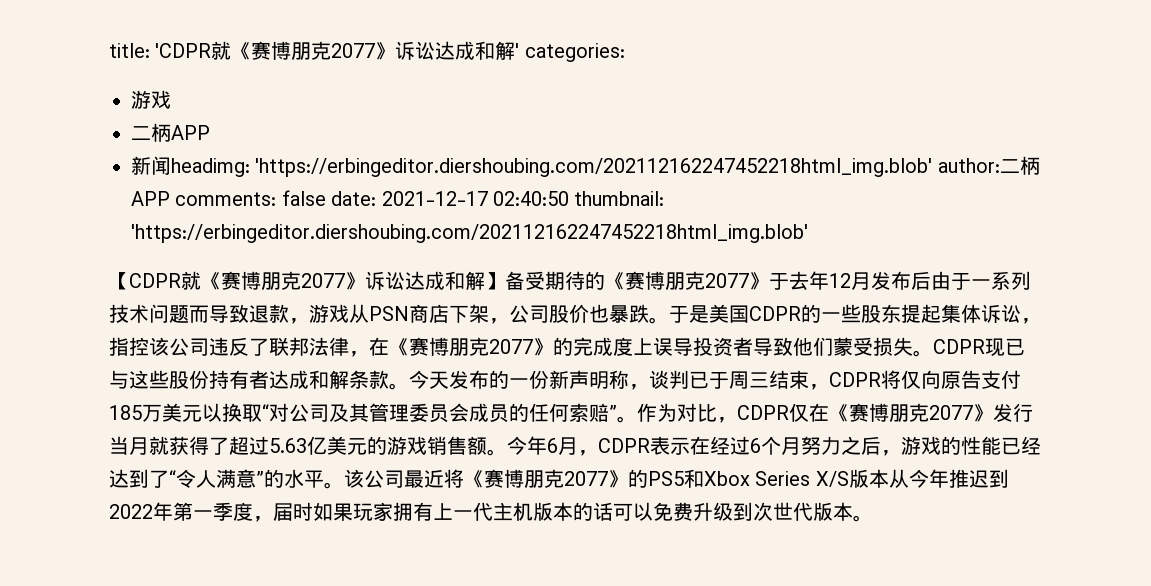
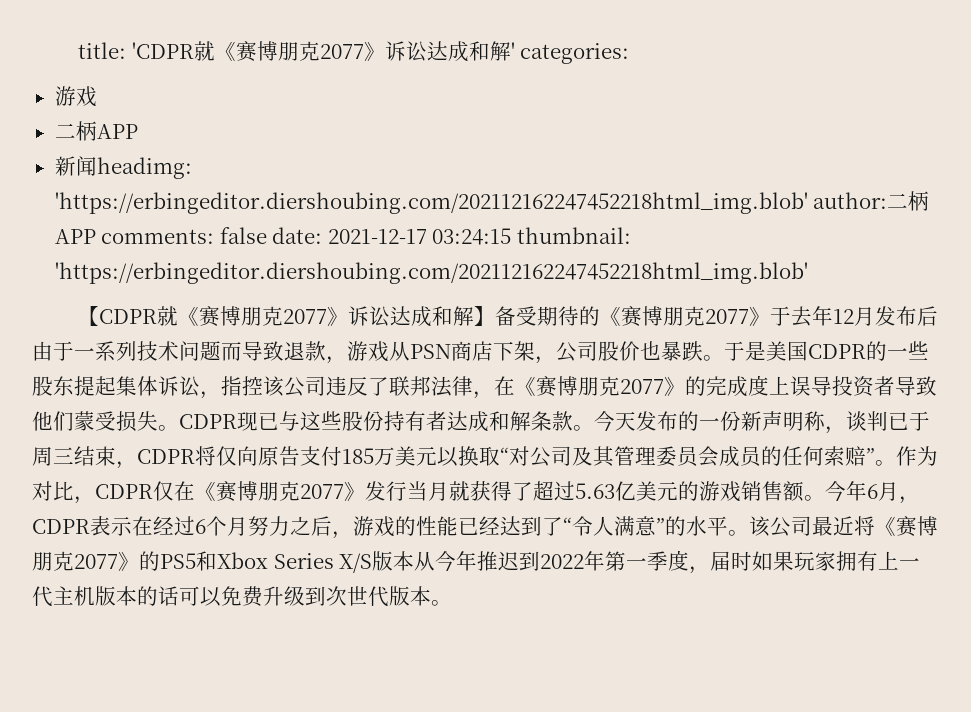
[493,191,569,206] 02:40:50 -> [432,228,512,245] 03:24:15

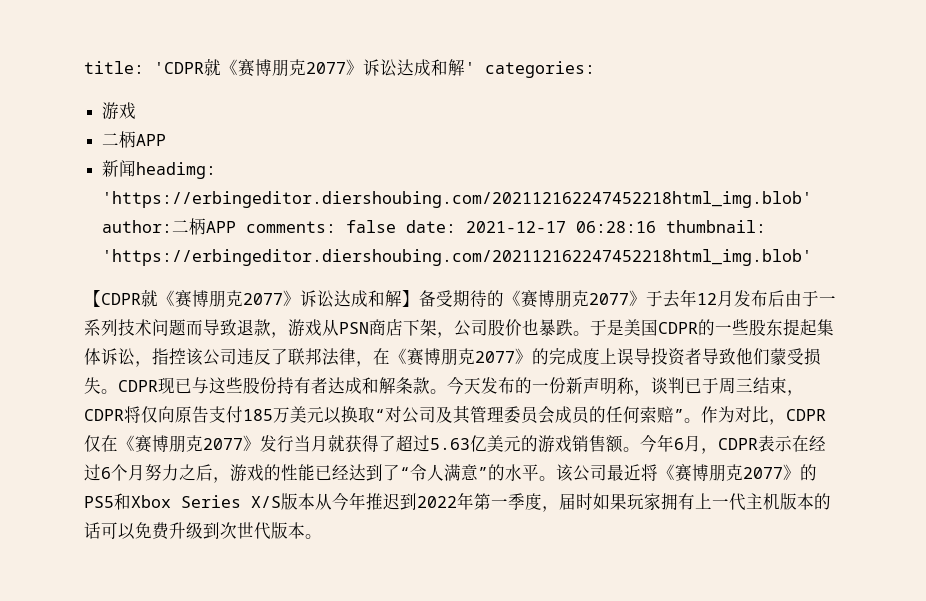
[432,228,512,245] 03:24:15 -> [576,221,657,233] 06:28:16

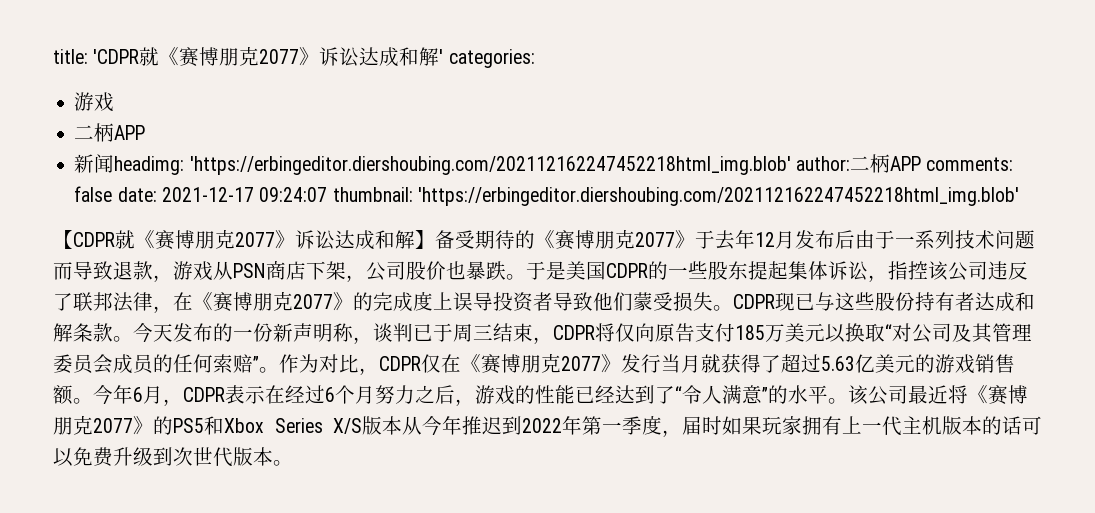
[576,221,657,233] 06:28:16 -> [259,187,328,202] 09:24:07

